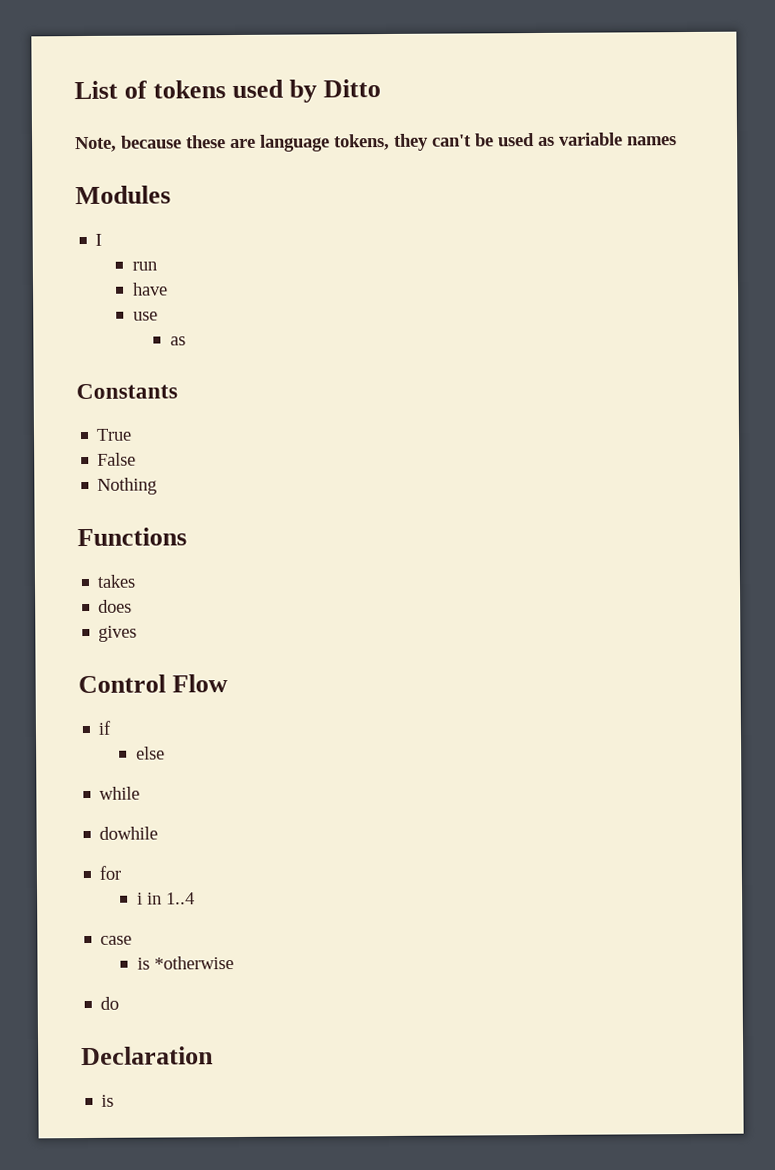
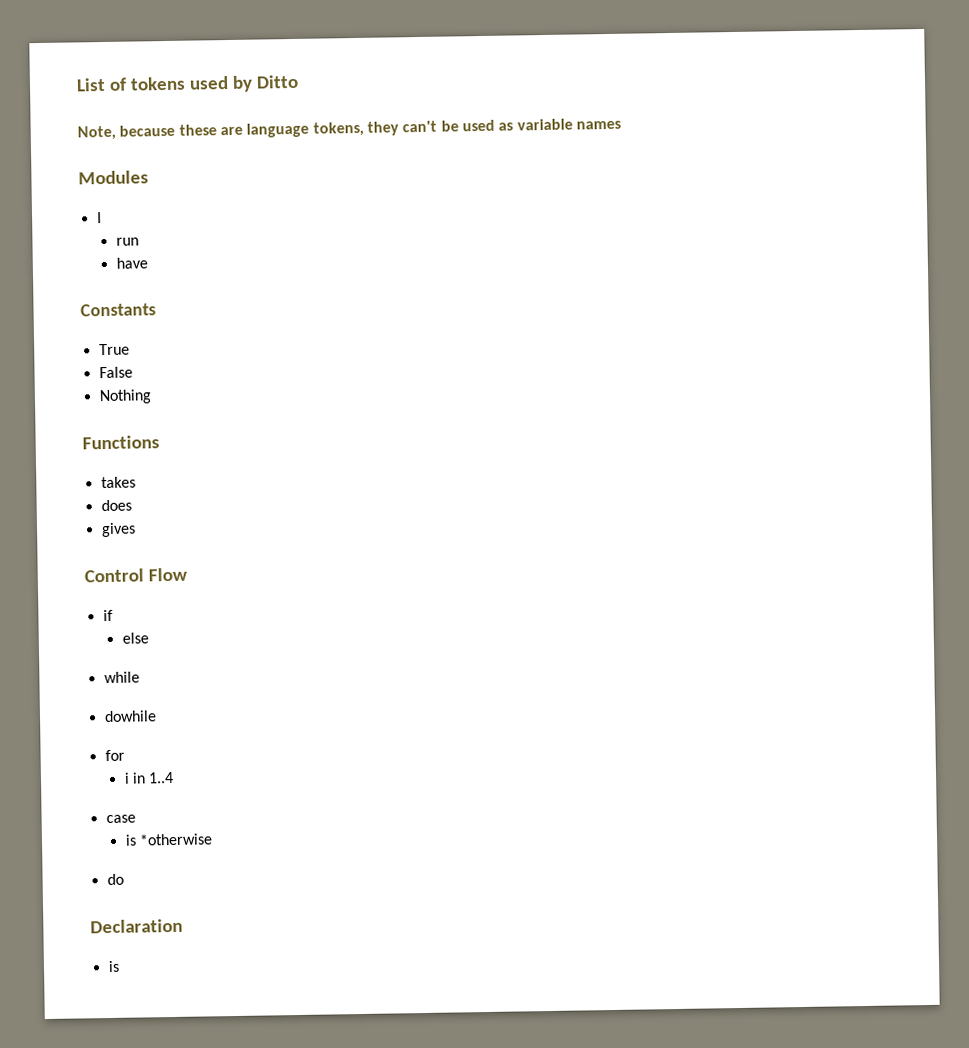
[133,311,159,321] [169,336,186,346] // use // as -> (148, 263) none

